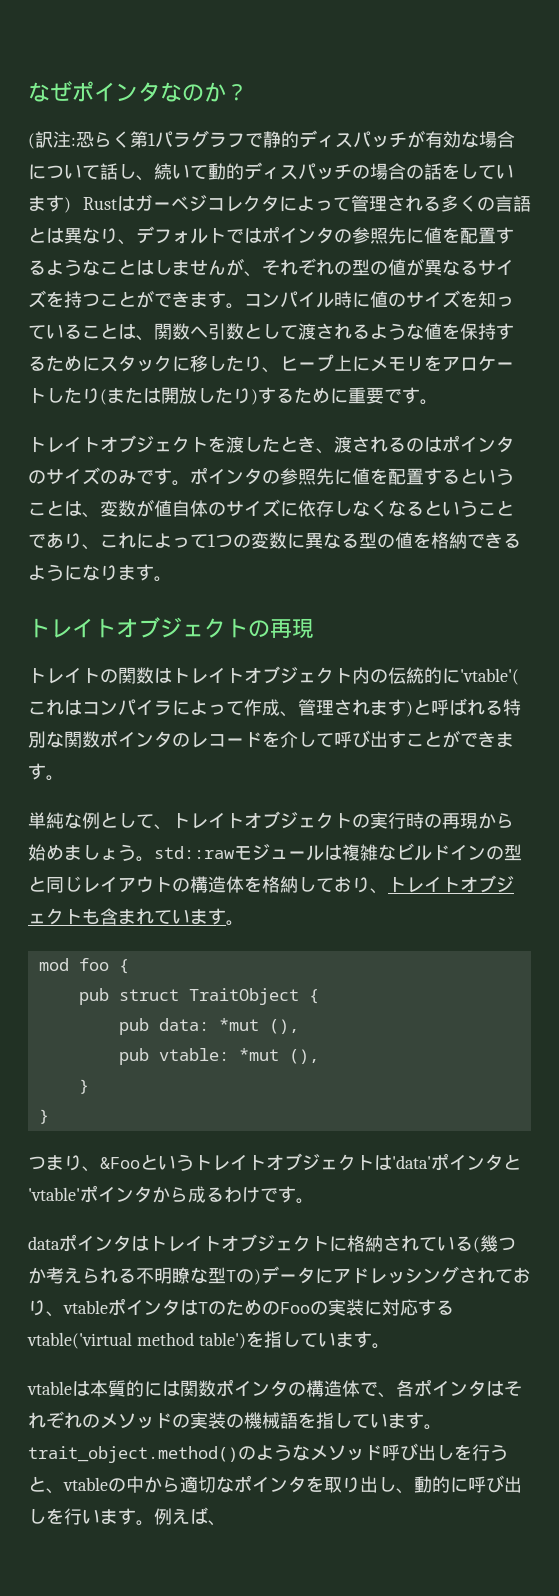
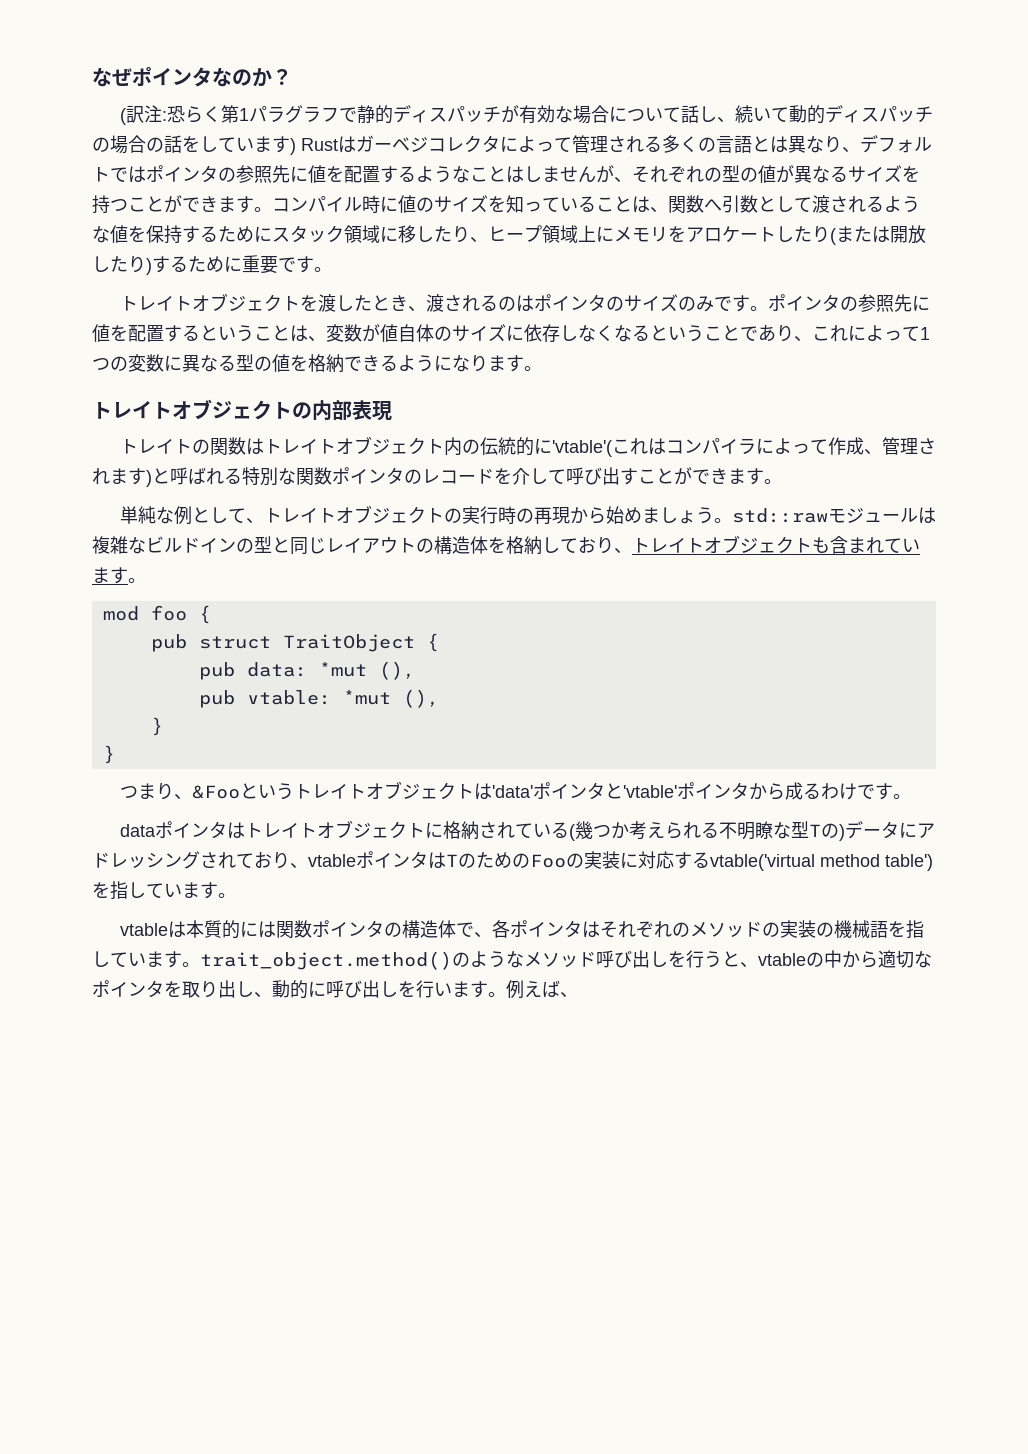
(172, 363) none -> [344,225,380,243] 領域
(334, 363) none -> [542,225,578,243] 領域
[270,619,292,638] 再 -> [312,400,372,421] 内部表

